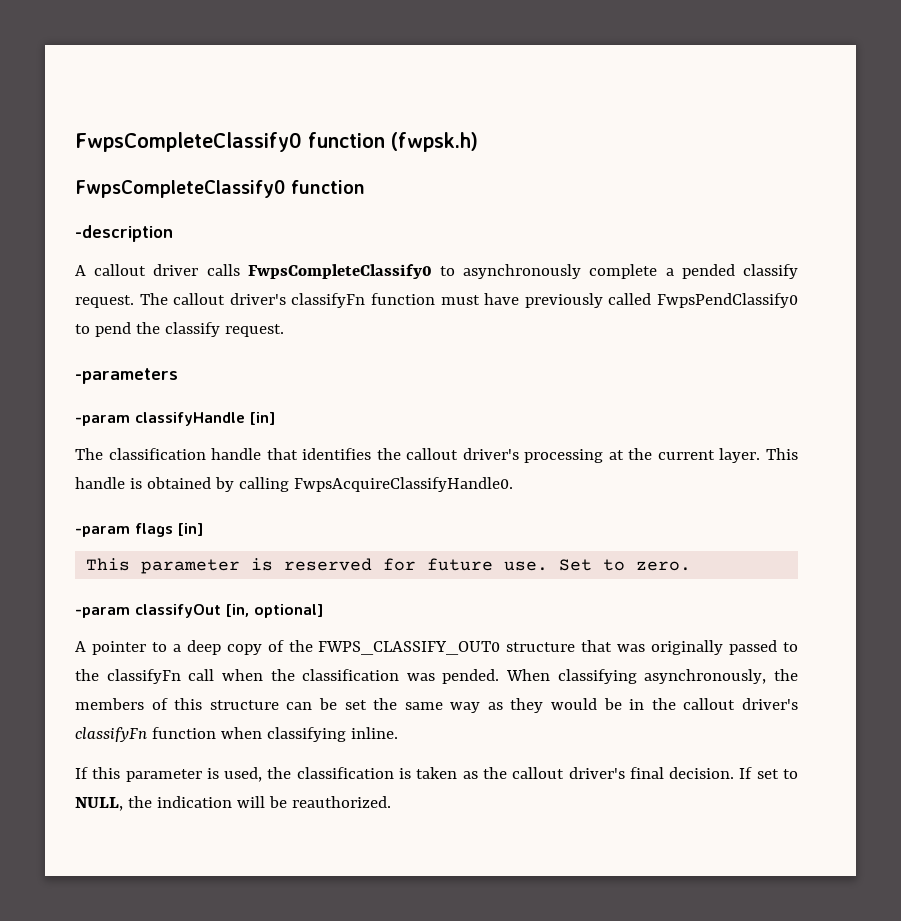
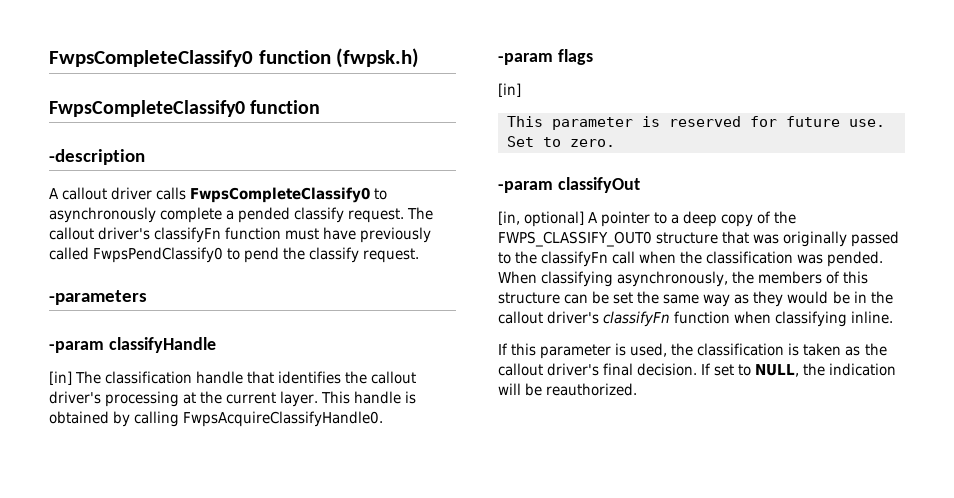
[250,412,275,425] [in] // -> [49,371,72,385] // [in]
(173, 530) none -> (593, 57) //
(221, 611) none -> (640, 185) //
(323, 611) // -> (585, 219) none

